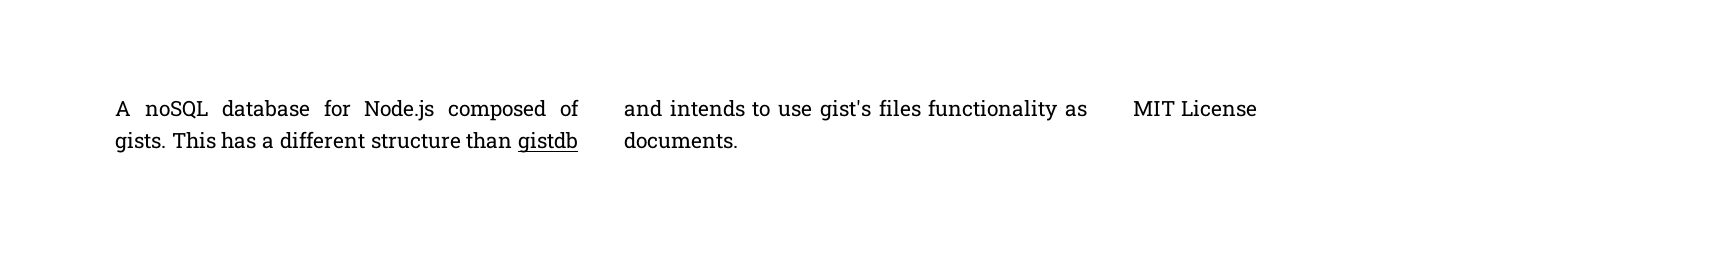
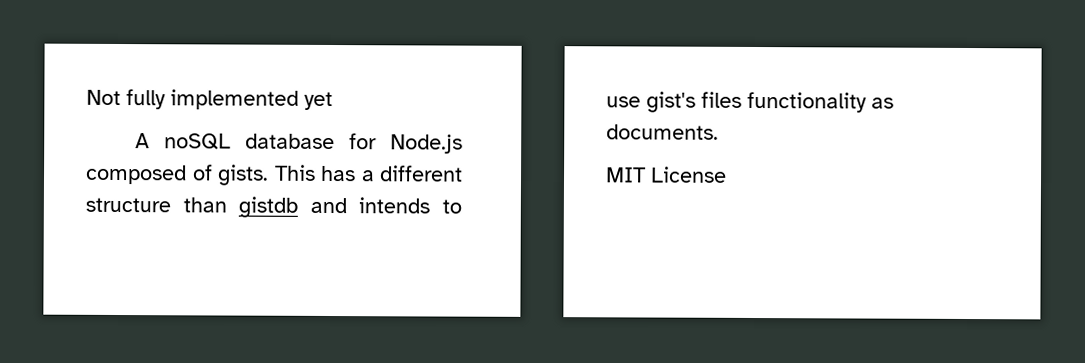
(115, 108) none -> [86,89,333,111] Not fully implemented yet //

